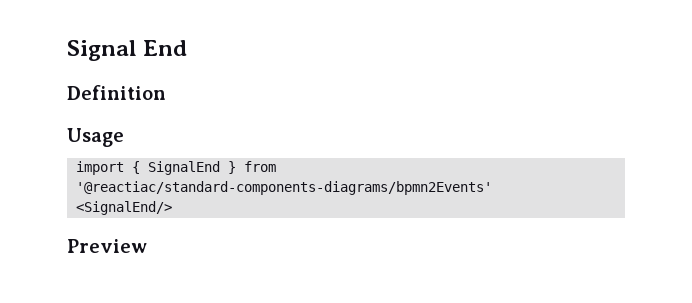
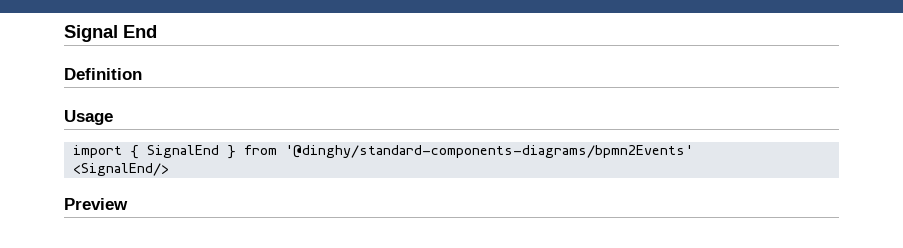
[76,181,492,195] '@reactiac/standard-components-diagrams/bpmn2Events' -> [284,145,693,158] '@dinghy/standard-components-diagrams/bpmn2Events'

